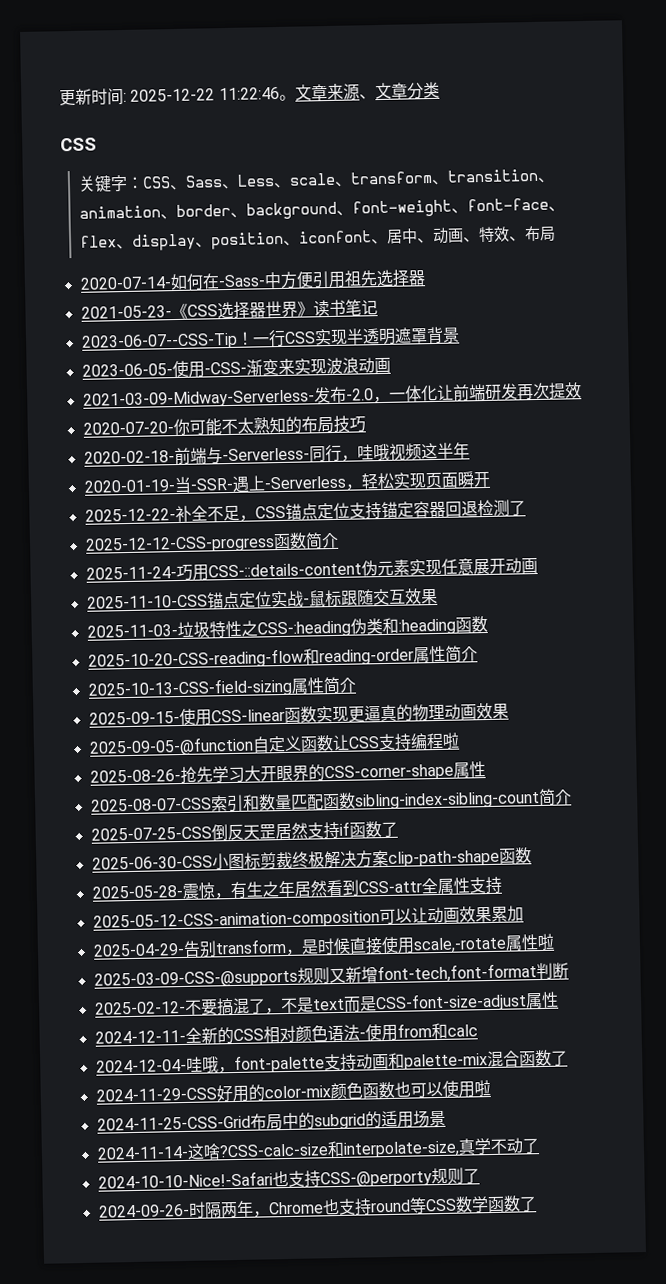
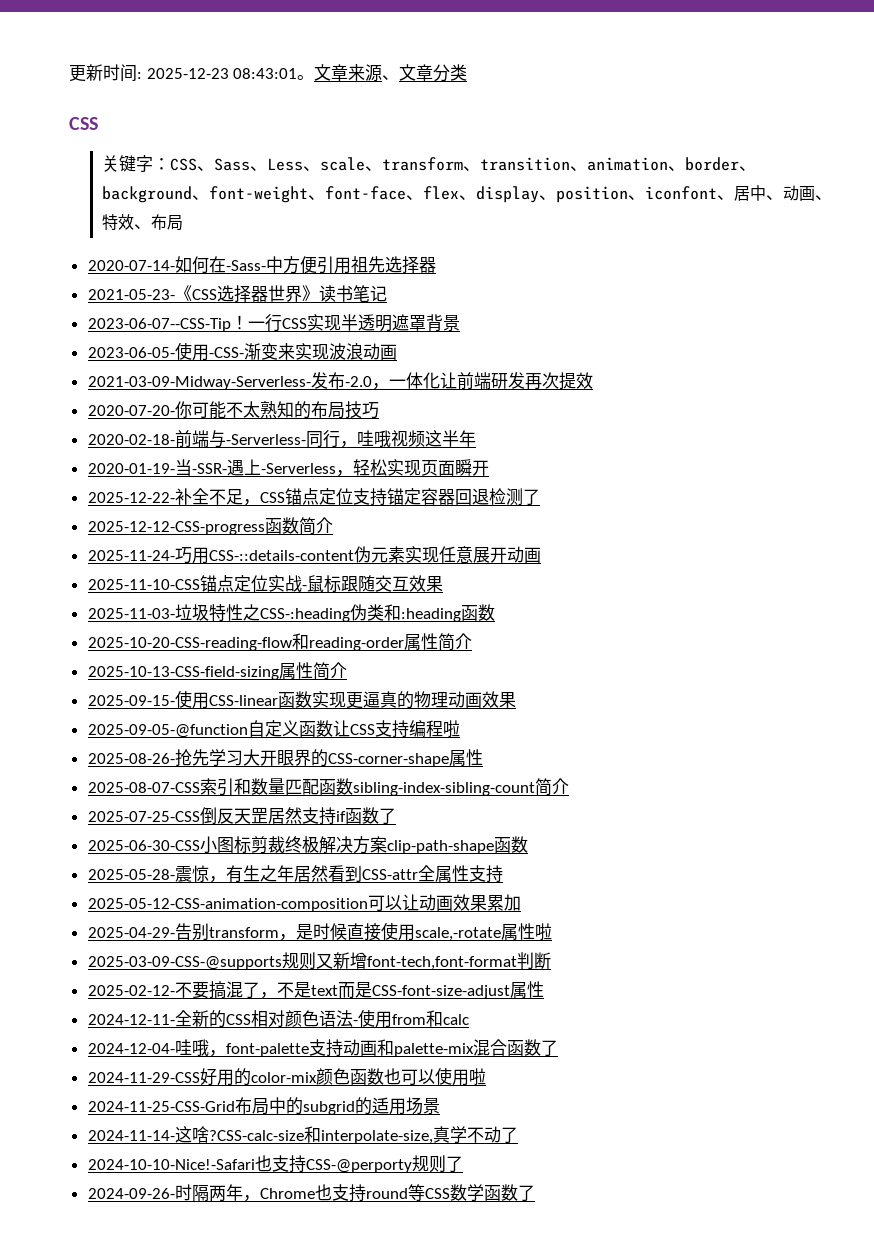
[130,86,280,102] 2025-12-22 11:22:46 -> [146,68,298,79] 2025-12-23 08:43:01

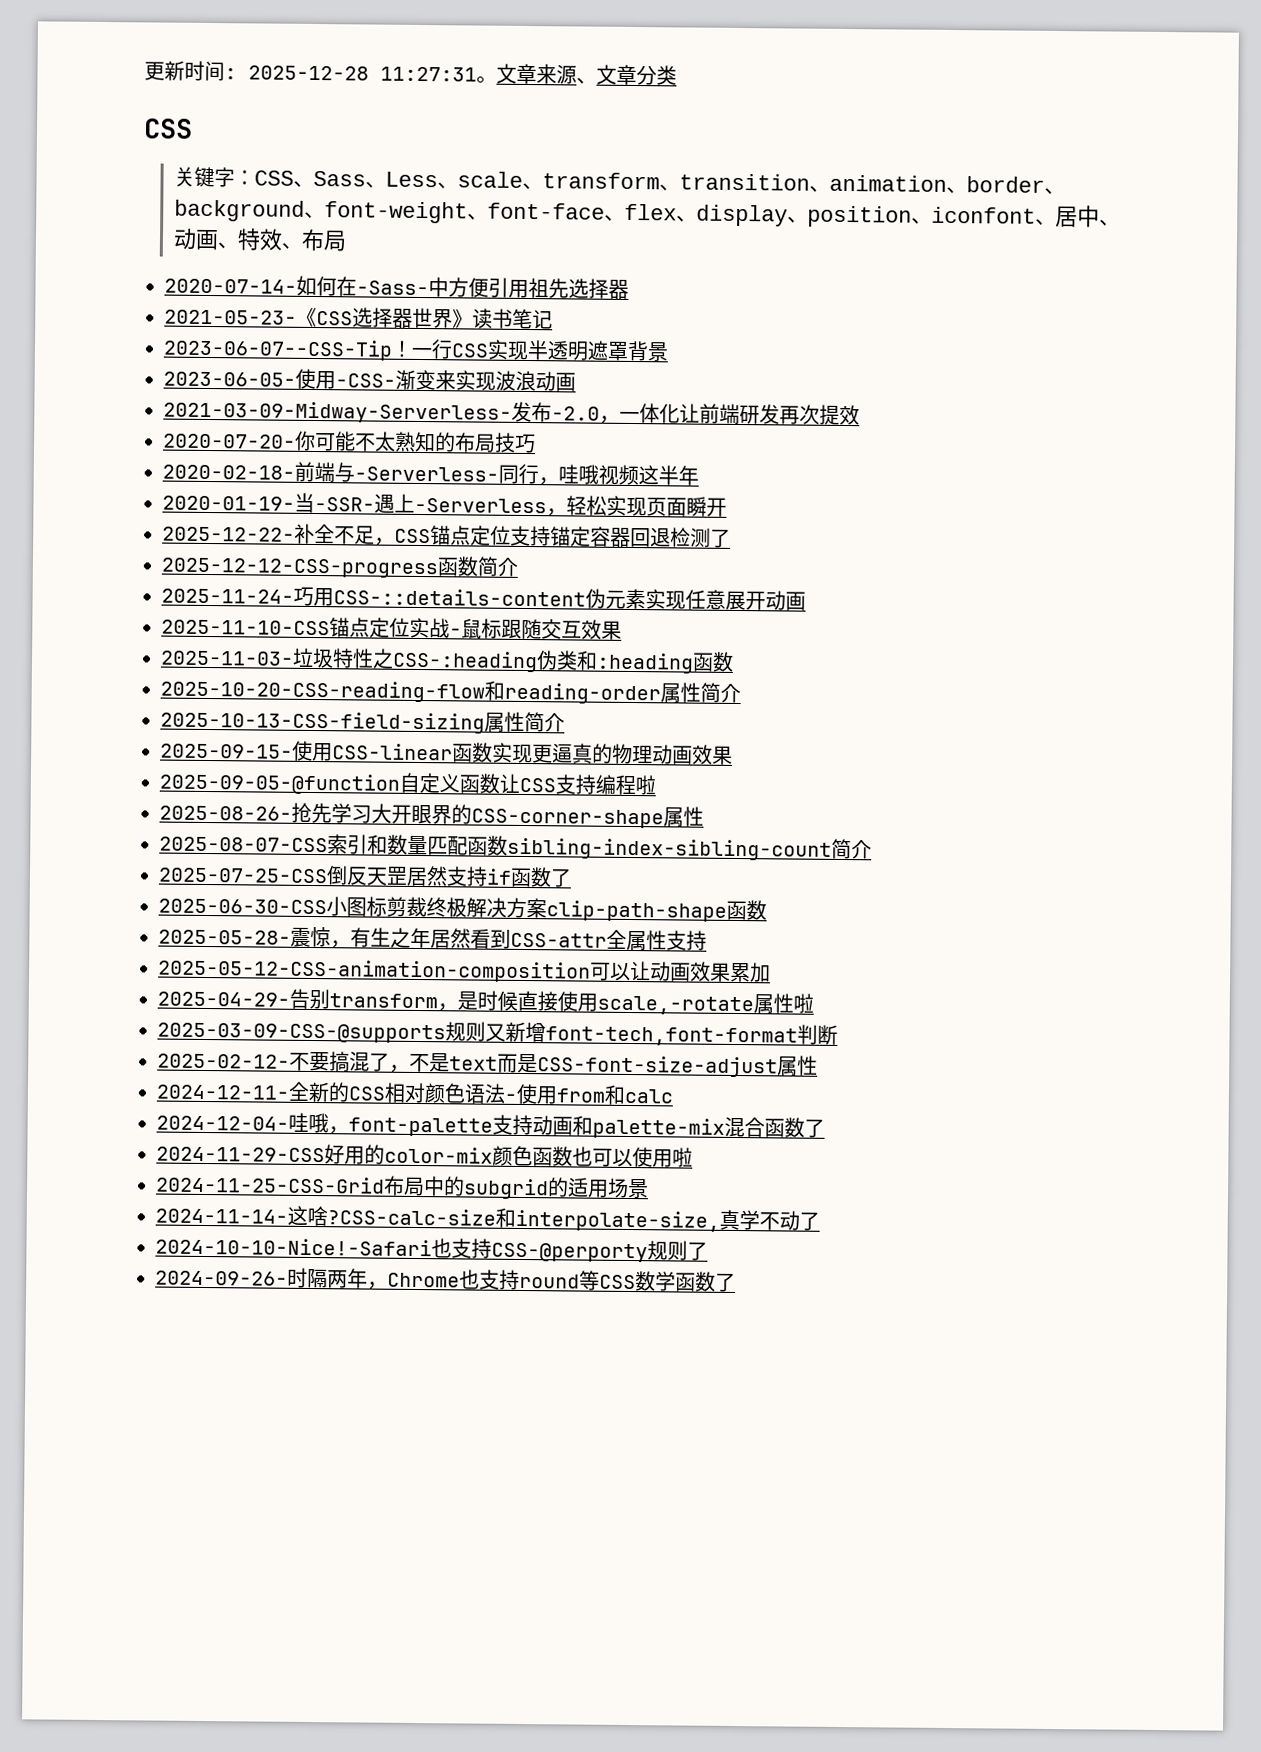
[146,68,298,79] 2025-12-23 08:43:01 -> [248,65,477,82] 2025-12-28 11:27:31

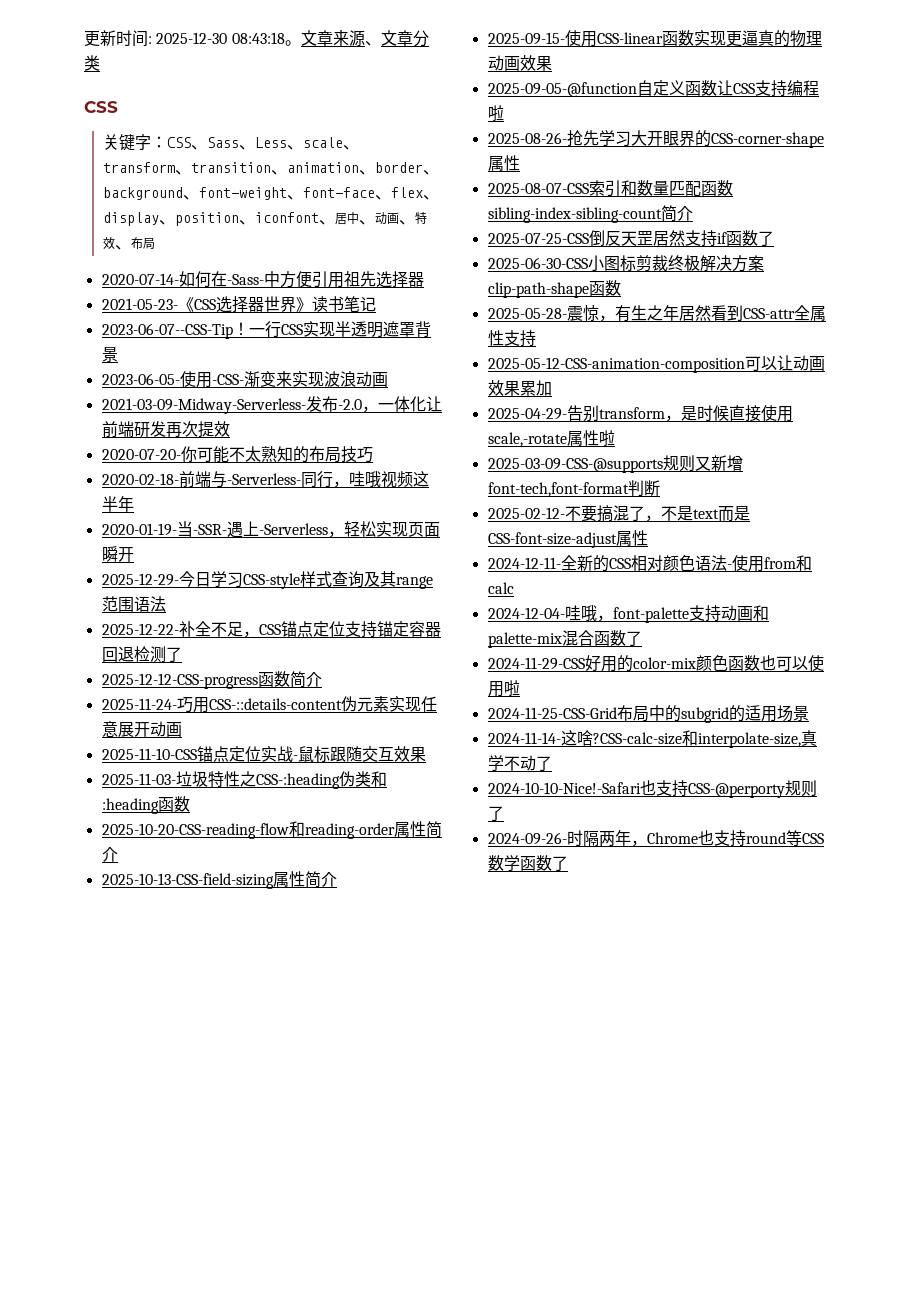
[248,65,477,82] 2025-12-28 11:27:31 -> [156,32,285,44] 2025-12-30 08:43:18
(727, 507) none -> [101,571,433,589] [101,596,166,612] // 2025-12-29-今日学习CSS-style样式查询及其range范围语法

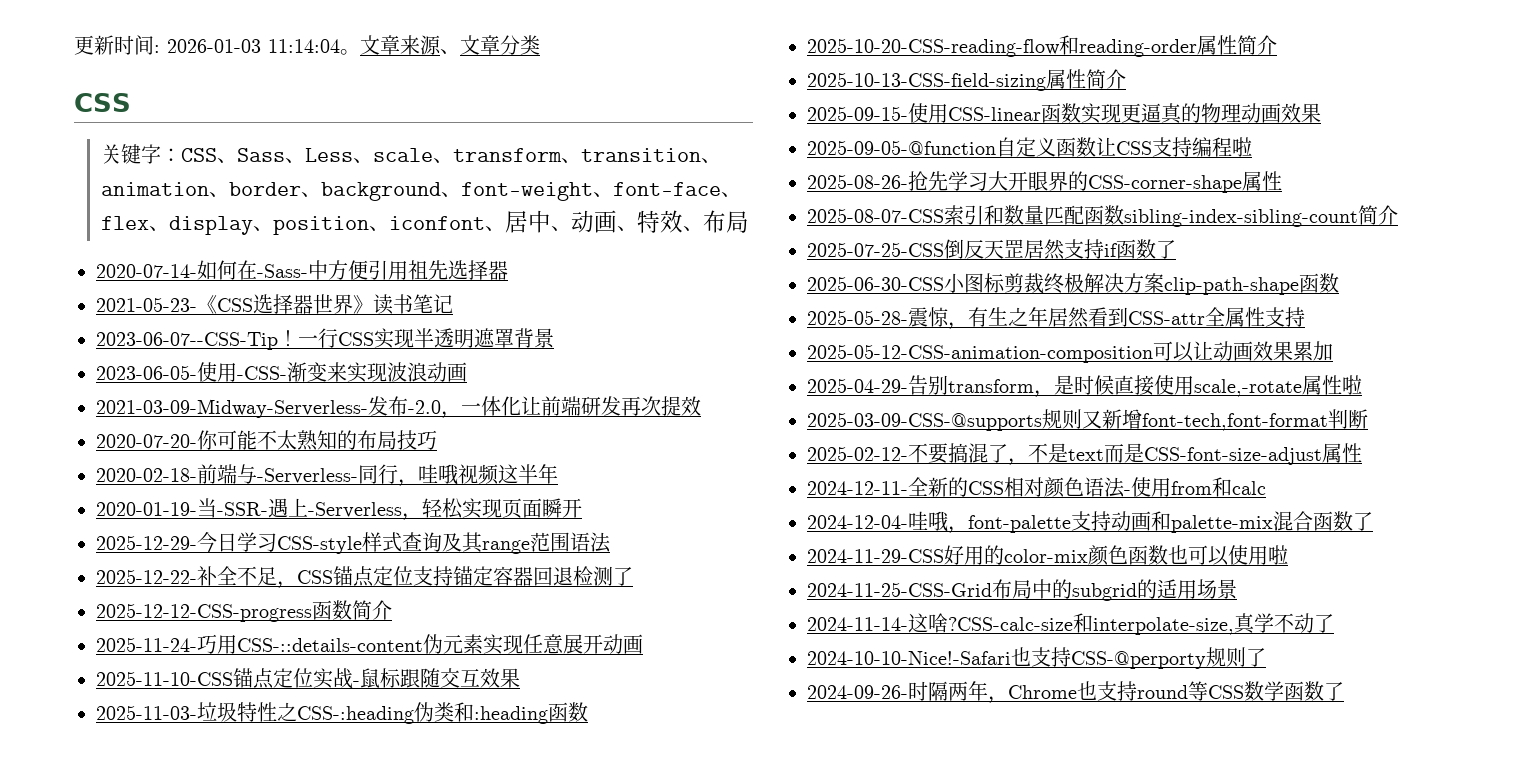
[156,32,285,44] 2025-12-30 08:43:18 -> [167,39,340,53] 2026-01-03 11:14:04

